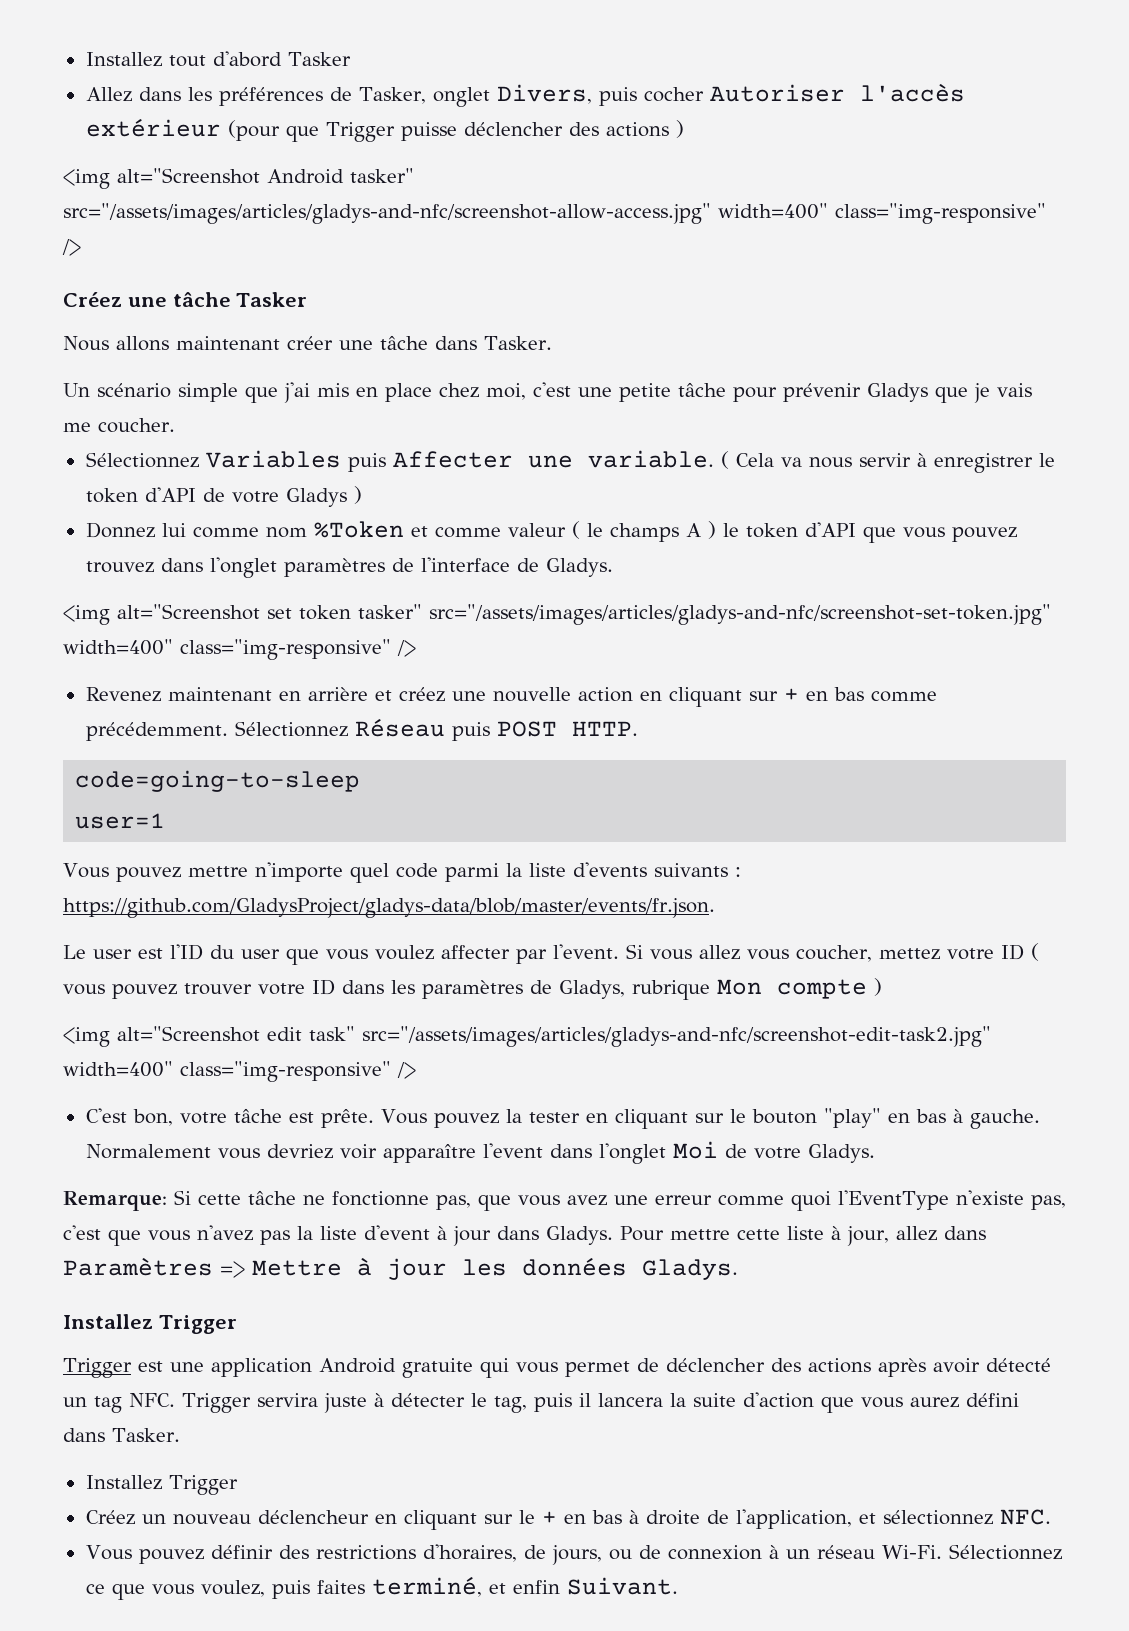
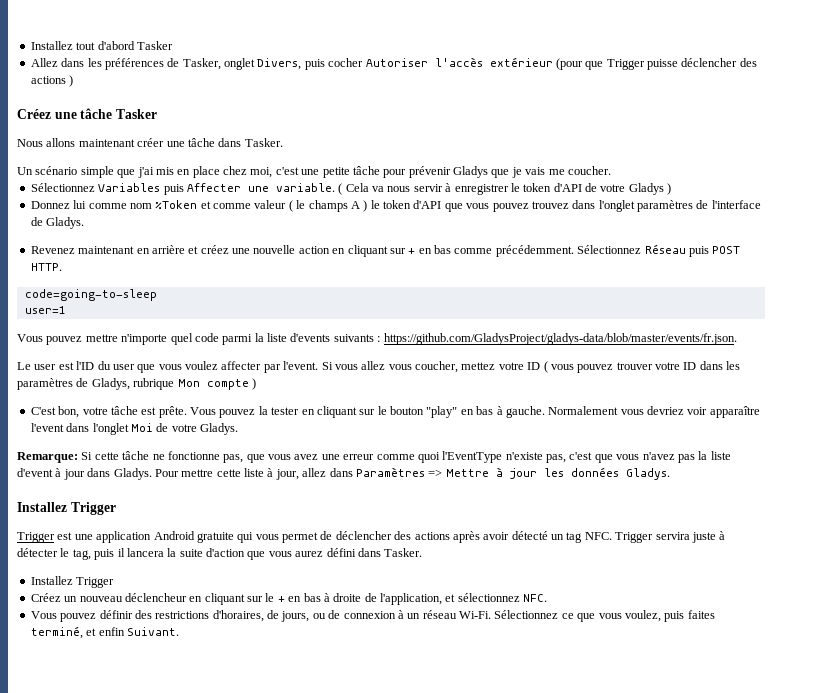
[63,168,414,189] [63,203,1046,224] [62,239,81,256] // <img alt="Screenshot Android tasker" src="/assets/images/articles/gladys-and-nfc/screenshot-allow-access.jpg" width=400" class="img-responsive" /> -> (74, 81) none
[63,604,1051,625] [63,639,416,660] // <img alt="Screenshot set token tasker" src="/assets/images/articles/gladys-and-nfc/screenshot-set-token.jpg" width=400" class="img-responsive" /> -> (85, 223) none
[63,1026,991,1047] [63,1061,416,1082] // <img alt="Screenshot edit task" src="/assets/images/articles/gladys-and-nfc/screenshot-edit-task2.jpg" width=400" class="img-responsive" /> -> (256, 384) none

